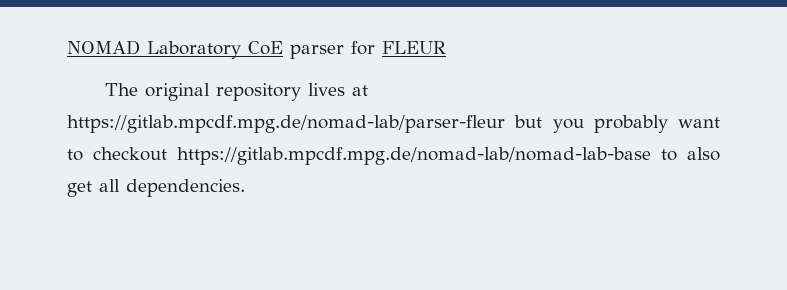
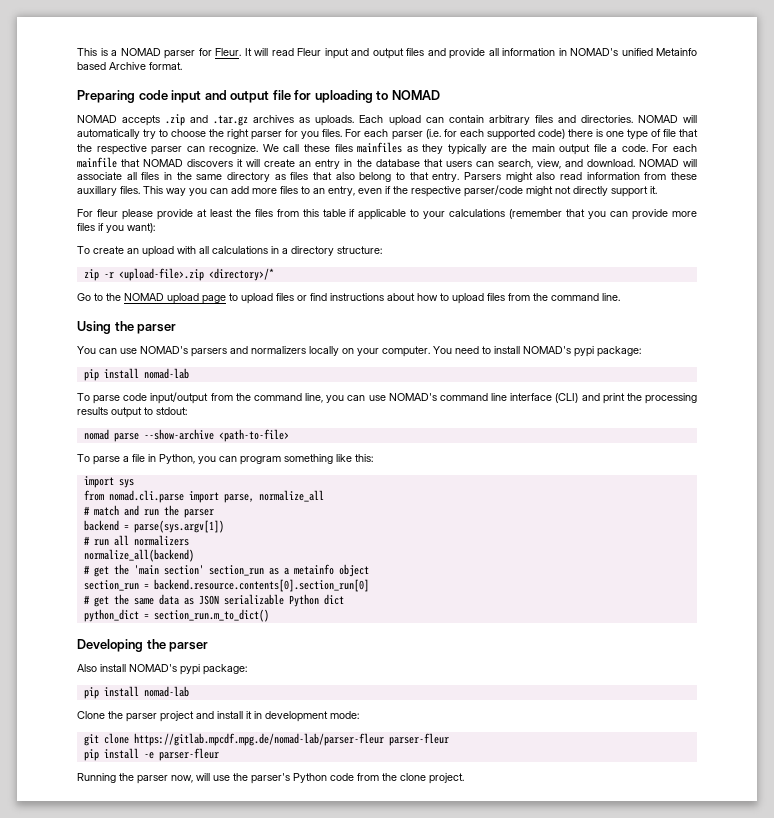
[67,40,446,59] [104,83,368,101] [67,115,720,133] [67,147,720,165] [67,179,245,197] NOMAD Laboratory CoE parser for FLEUR // The original repository lives at https://gitlab.mpcdf.mpg.de/nomad-lab/parser-fleur but you probably want to checkout https://gitlab.mpcdf.mpg.de/nomad-lab/nomad-lab-base to also get all dependencies. -> [77,48,697,59] [77,62,182,70] [77,90,440,103] [77,114,697,126] [77,129,698,140] [77,142,697,155] [77,157,697,169] [77,172,697,182] [77,185,657,197] [77,209,698,220] [77,223,155,233] [77,246,382,257] [83,268,274,281] [77,293,620,304] [77,321,177,334] [77,346,641,357] [83,368,189,381] [77,392,697,404] [77,407,187,418] [83,429,289,442] [77,454,373,465] [83,476,134,488] [83,490,324,503] [83,505,214,518] [83,520,224,533] [83,535,189,546] [83,549,194,562] [83,564,369,577] [83,579,369,592] [83,594,344,607] [83,609,269,622] [77,639,209,652] [77,664,247,675] [83,686,189,699] [77,711,359,722] [83,733,449,746] [83,748,219,761] [77,773,464,784] This is a NOMAD parser for Fleur. It will read Fleur input and output files and provide all information in NOMAD's unified Metainfo based Archive format. // Preparing code input and output file for uploading to NOMAD // NOMAD accepts .zip and .tar.gz archives as uploads. Each upload can contain arbitrary files and directories. NOMAD will automatically try to choose the right parser for you files. For each parser (i.e. for each supported code) there is one type of file that the respective parser can recognize. We call these files mainfiles as they typically are the main output file a code. For each mainfile that NOMAD discovers it will create an entry in the database that users can search, view, and download. NOMAD will associate all files in the same directory as files that also belong to that entry. Parsers might also read information from these auxillary files. This way you can add more files to an entry, even if the respective parser/code might not directly support it. // For fleur please provide at least the files from this table if applicable to your calculations (remember that you can provide more files if you want): // To create an upload with all calculations in a directory structure: // zip -r <upload-file>.zip <directory>/* // Go to the NOMAD upload page to upload files or find instructions about how to upload files from the command line. // Using the parser // You can use NOMAD's parsers and normalizers locally on your computer. You need to install NOMAD's pypi package: // pip install nomad-lab // To parse code input/output from the command line, you can use NOMAD's command line interface (CLI) and print the processing results output to stdout: // nomad parse --show-archive <path-to-file> // To parse a file in Python, you can program something like this: // import sys // from nomad.cli.parse import parse, normalize_all // # match and run the parser // backend = parse(sys.argv[1]) // # run all normalizers // normalize_all(backend) // # get the 'main section' section_run as a metainfo object // section_run = backend.resource.contents[0].section_run[0] // # get the same data as JSON serializable Python dict // python_dict = section_run.m_to_dict() // Developing the parser // Also install NOMAD's pypi package: // pip install nomad-lab // Clone the parser project and install it in development mode: // git clone https://gitlab.mpcdf.mpg.de/nomad-lab/parser-fleur parser-fleur // pip install -e parser-fleur // Running the parser now, will use the parser's Python code from the clone project.

